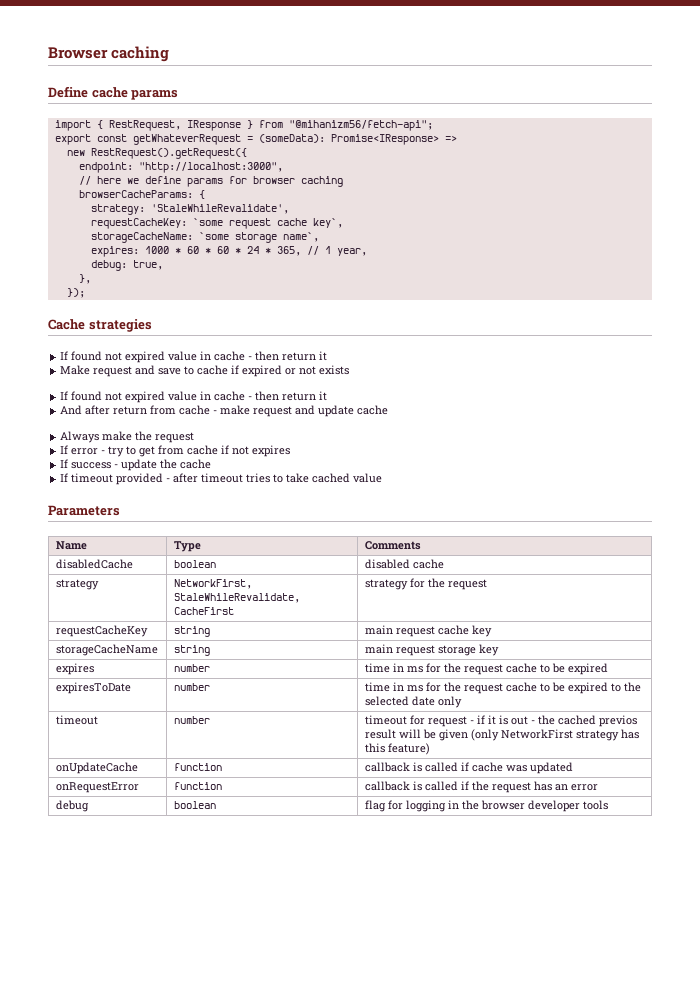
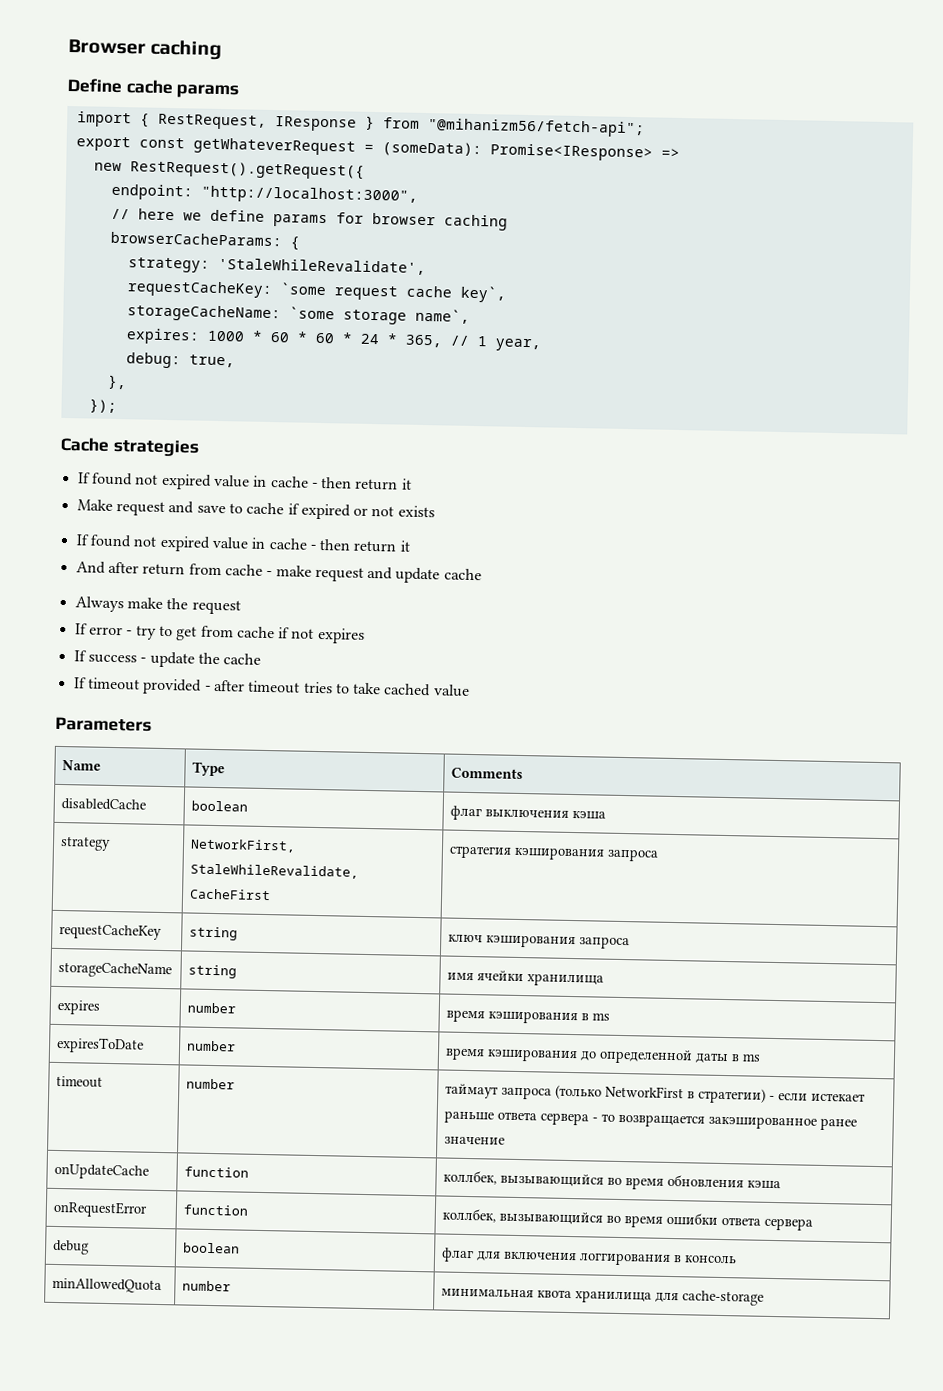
[364,559,444,569] disabled cache -> [450,805,607,821] флаг выключения кэша
[364,578,487,590] [55,625,148,637] [173,626,210,637] [364,625,492,637] [55,644,158,656] [173,645,210,656] [364,644,499,656] [55,663,94,675] [173,664,210,672] [364,663,608,675] [55,682,131,694] [173,683,210,691] [364,682,641,694] [364,696,462,708] [55,715,98,725] [173,716,210,724] [364,715,637,727] [364,729,639,741] [364,743,430,755] [55,762,138,774] [173,763,222,771] [364,762,573,774] [55,782,139,793] [173,782,222,790] [364,781,598,793] [55,800,89,812] [173,801,216,809] [364,800,608,812] strategy for the request // requestCacheKey | string | main request cache key // storageCacheName | string | main request storage key // expires | number | time in ms for the request cache to be expired // expiresToDate | number | time in ms for the request cache to be expired to the selected date only // timeout | number | timeout for request - if it is out - the cached previos result will be given (only NetworkFirst strategy has this feature) // onUpdateCache | function | callback is called if cache was updated // onRequestError | function | callback is called if the request has an error // debug | boolean | flag for logging in the browser developer tools -> [449,845,660,862] [59,923,163,941] [189,926,239,941] [448,934,631,950] [58,961,173,979] [188,964,238,979] [447,970,605,987] [57,999,101,1015] [187,1002,237,1014] [446,1009,611,1025] [56,1036,145,1054] [187,1040,237,1052] [445,1047,762,1065] [56,1075,104,1088] [186,1078,236,1090] [445,1083,867,1104] [444,1110,858,1131] [444,1136,506,1145] [54,1163,150,1180] [184,1166,250,1178] [443,1170,782,1190] [53,1200,149,1218] [183,1204,249,1216] [442,1208,814,1231] [53,1239,90,1255] [183,1242,241,1254] [441,1247,738,1267] [52,1277,163,1294] [182,1280,232,1292] [441,1288,765,1306] стратегия кэширования запроса // requestCacheKey | string | ключ кэширования запроса // storageCacheName | string | имя ячейки хранилища // expires | number | время кэширования в ms // expiresToDate | number | время кэширования до определенной даты в ms // timeout | number | таймаут запроса (только NetworkFirst в стратегии) - если истекает раньше ответа сервера - то возвращается закэшированное ранее значение // onUpdateCache | function | коллбек, вызывающийся во время обновления кэша // onRequestError | function | коллбек, вызывающийся во время ошибки ответа сервера // debug | boolean | флаг для включения логгирования в консоль // minAllowedQuota | number | минимальная квота хранилища для cache-storage

